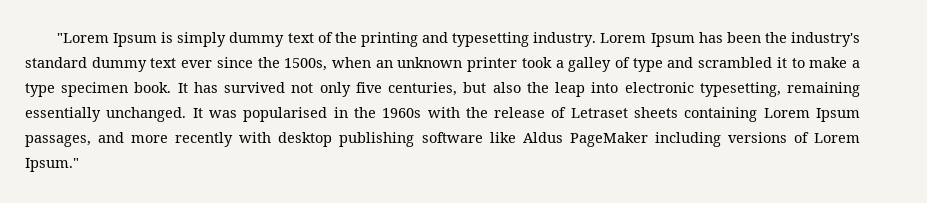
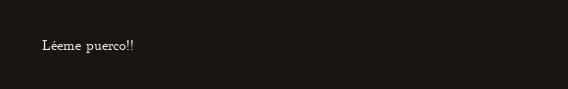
[57,32,861,47] [25,57,860,72] [25,82,861,97] [25,107,860,122] [25,132,860,147] [25,158,79,172] "Lorem Ipsum is simply dummy text of the printing and typesetting industry. Lorem Ipsum has been the industry's standard dummy text ever since the 1500s, when an unknown printer took a galley of type and scrambled it to make a type specimen book. It has survived not only five centuries, but also the leap into electronic typesetting, remaining essentially unchanged. It was popularised in the 1960s with the release of Letraset sheets containing Lorem Ipsum passages, and more recently with desktop publishing software like Aldus PageMaker including versions of Lorem Ipsum." -> [42,40,134,53] Léeme puerco!!

